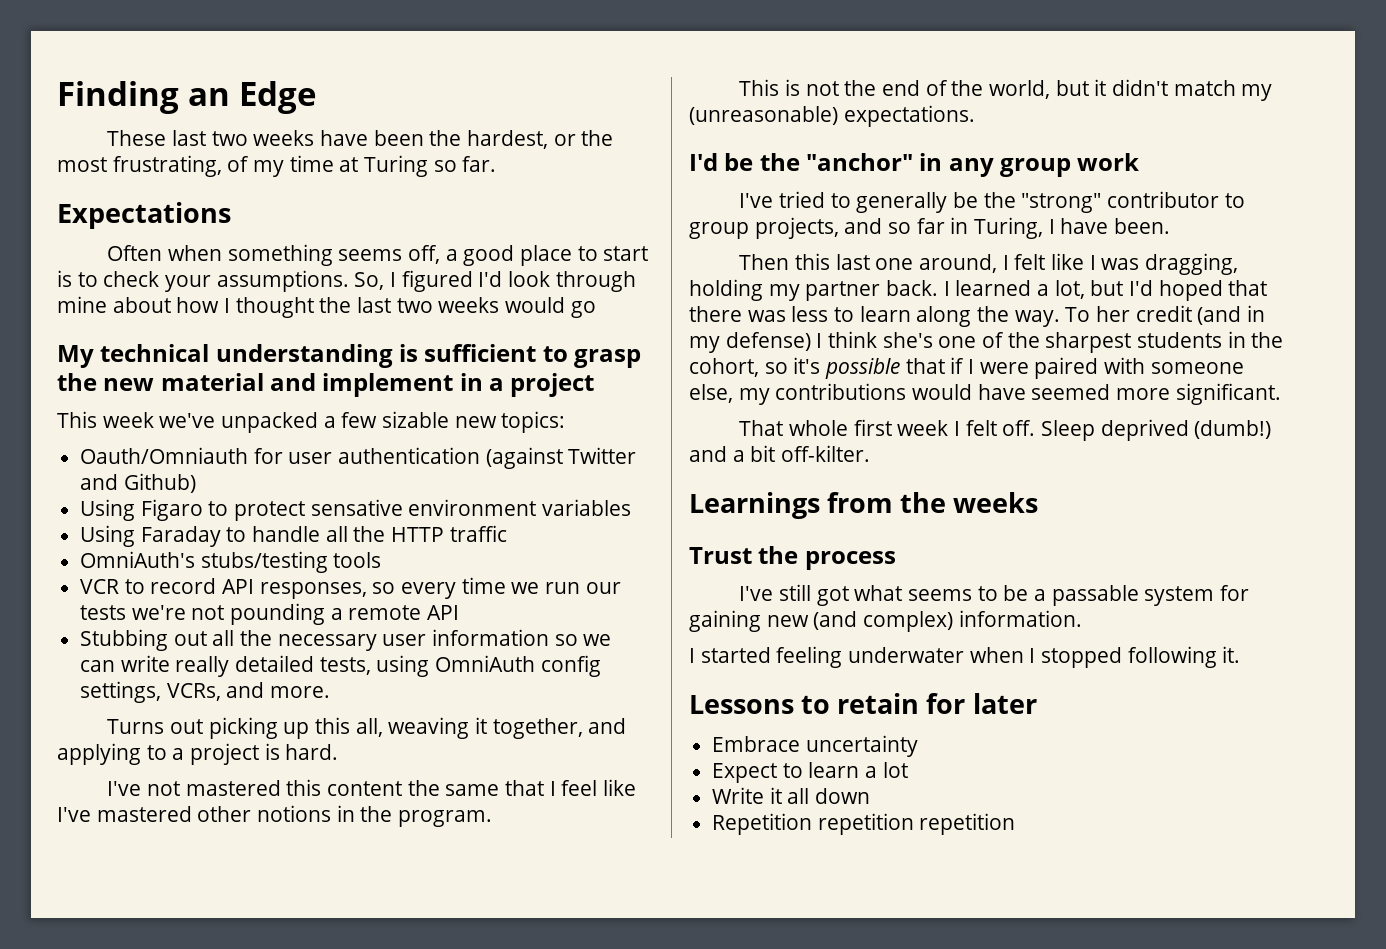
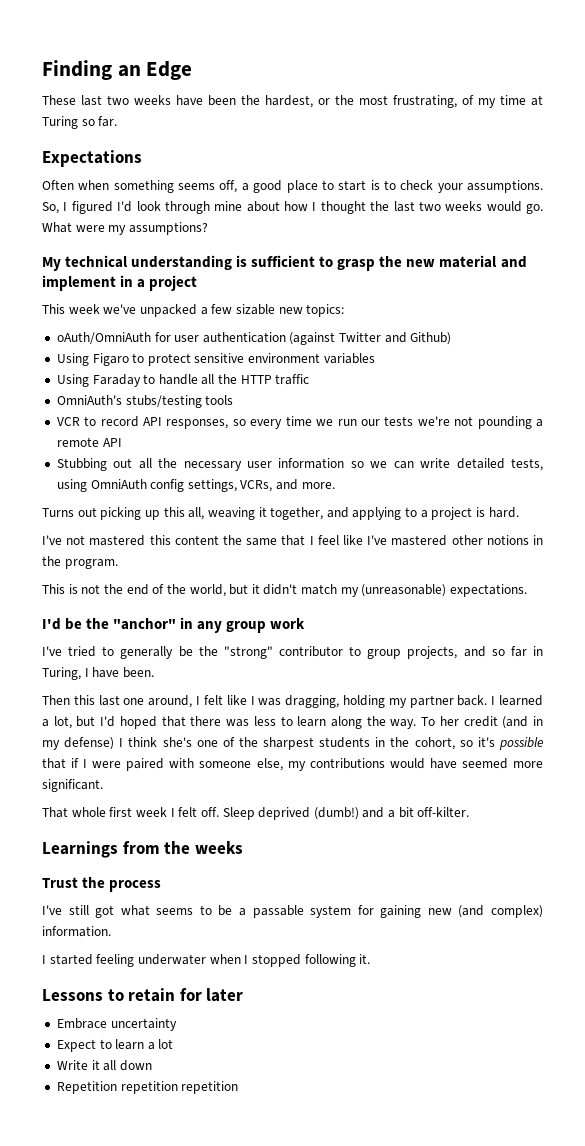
[570,301,596,318] go -> [526,204,543,214] [42,222,208,235] go. What were my assumptions?
[80,447,249,464] Oauth/Omniauth -> [56,332,151,344] oAuth/OmniAuth
[310,499,403,516] sensative -> [194,353,245,363] sensitive
[175,656,230,677] really -> (451, 463) none

